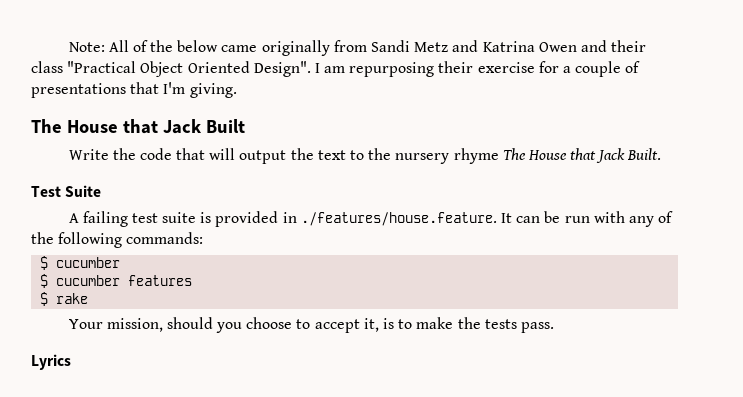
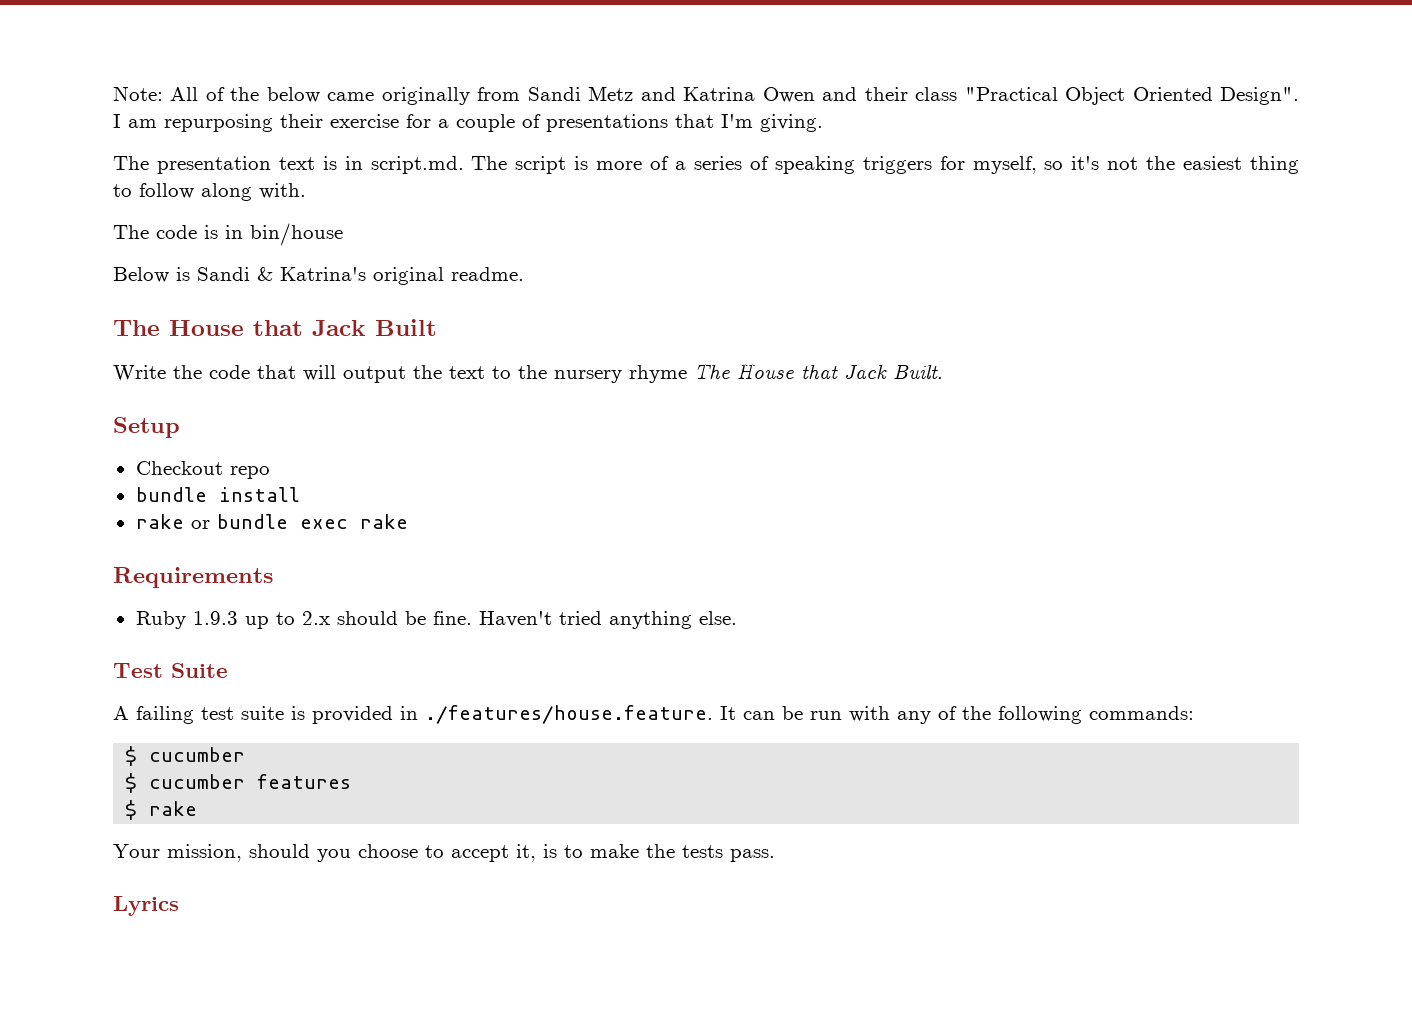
(237, 90) none -> [113,156,1299,174] [113,183,306,201] [113,223,343,246] [113,267,524,285] // The presentation text is in script.md. The script is more of a series of speaking triggers for myself, so it's not the easiest thing to follow along with. // The code is in bin/house // Below is Sandi & Katrina's original readme.
(662, 154) none -> [113,417,180,438] [135,461,270,479] [135,487,300,502] [135,514,408,529] [113,567,273,588] [135,611,737,629] // Setup // Checkout repo // bundle install // rake or bundle exec rake // Requirements // Ruby 1.9.3 up to 2.x should be fine. Haven't tried anything else.

